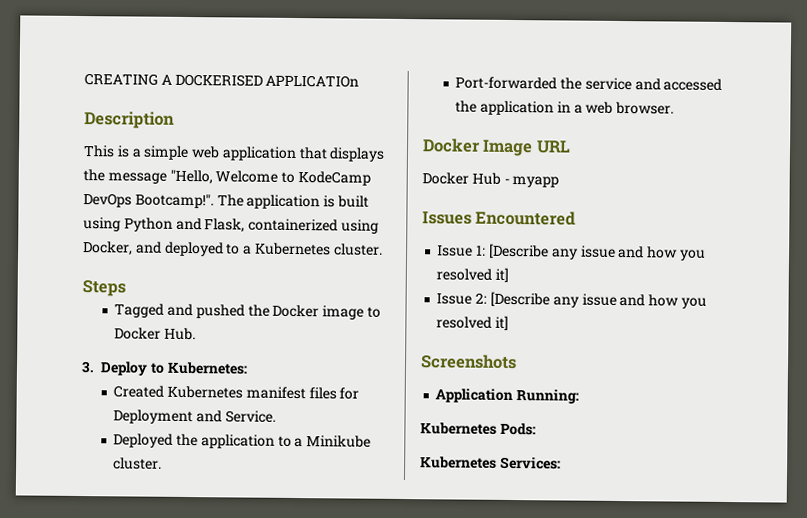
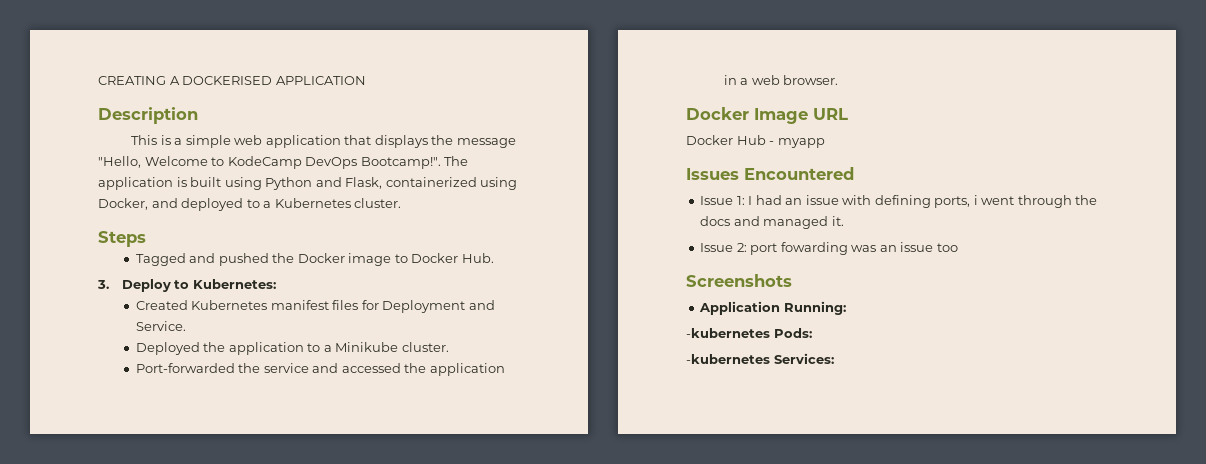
[265,74,360,88] APPLICATIOn -> [275,76,366,85] APPLICATION
[488,243,706,261] [436,267,510,283] [436,291,707,309] [436,315,510,331] [Describe any issue and how you resolved it] // Issue 2: [Describe any issue and how you resolved it] -> [748,195,1098,208] [700,216,844,229] [700,242,958,255] I had an issue with defining ports, i went through the docs and managed it. // Issue 2: port fowarding was an issue too
[420,422,497,435] Kubernetes -> [686,328,770,338] -kubernetes
[420,456,497,469] Kubernetes -> [686,354,770,364] -kubernetes

